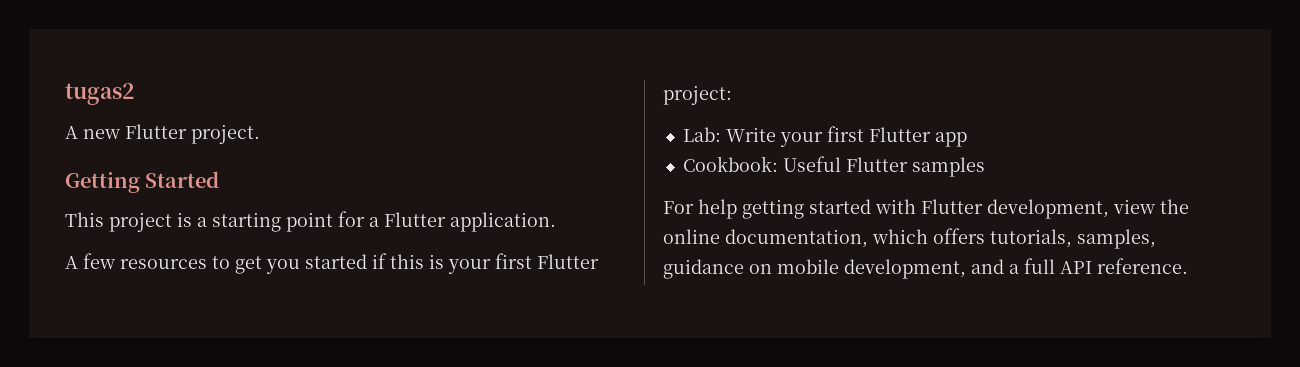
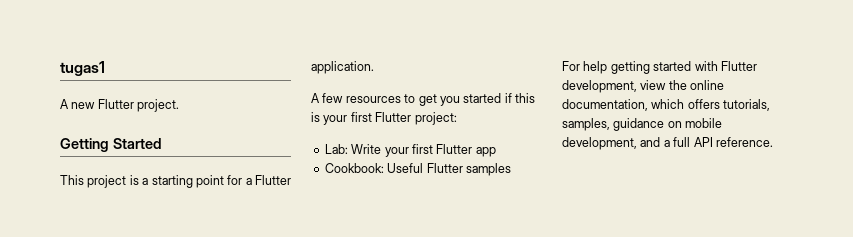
[65,83,134,105] tugas2 -> [60,61,105,76] tugas1

